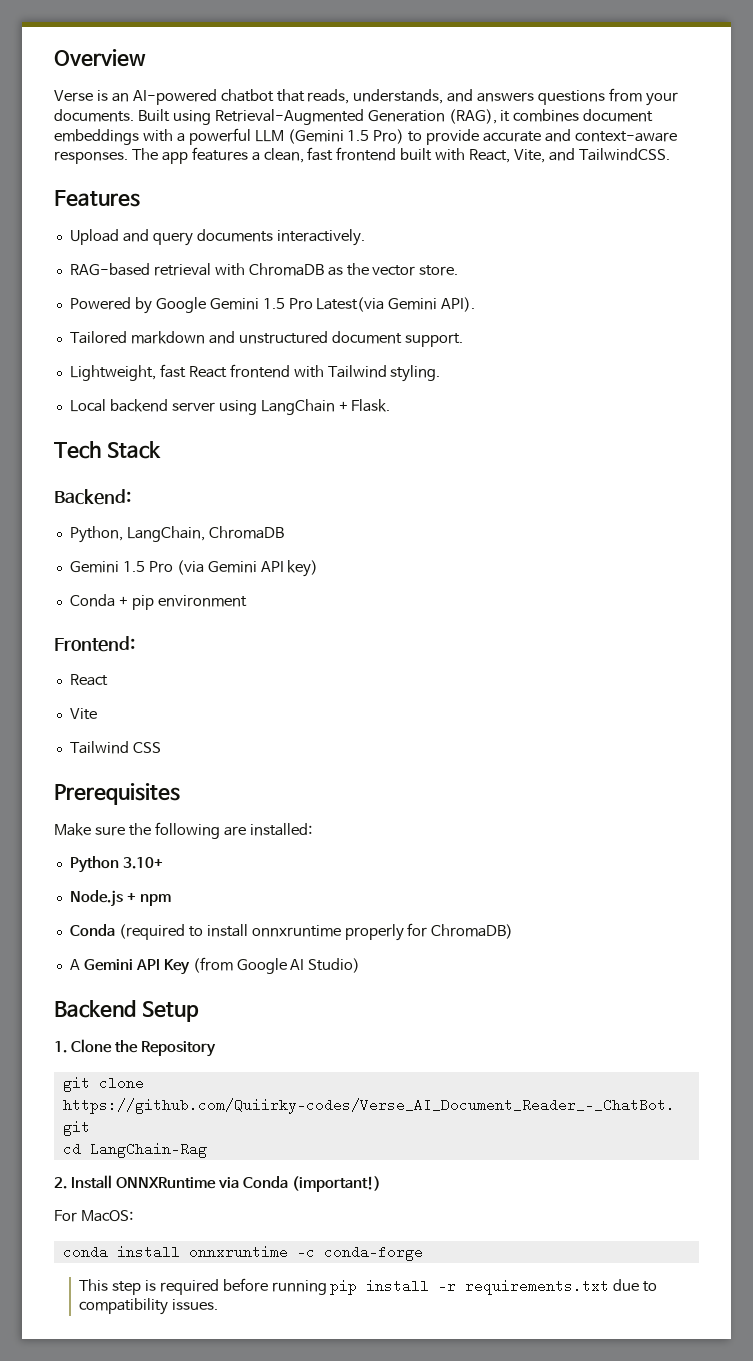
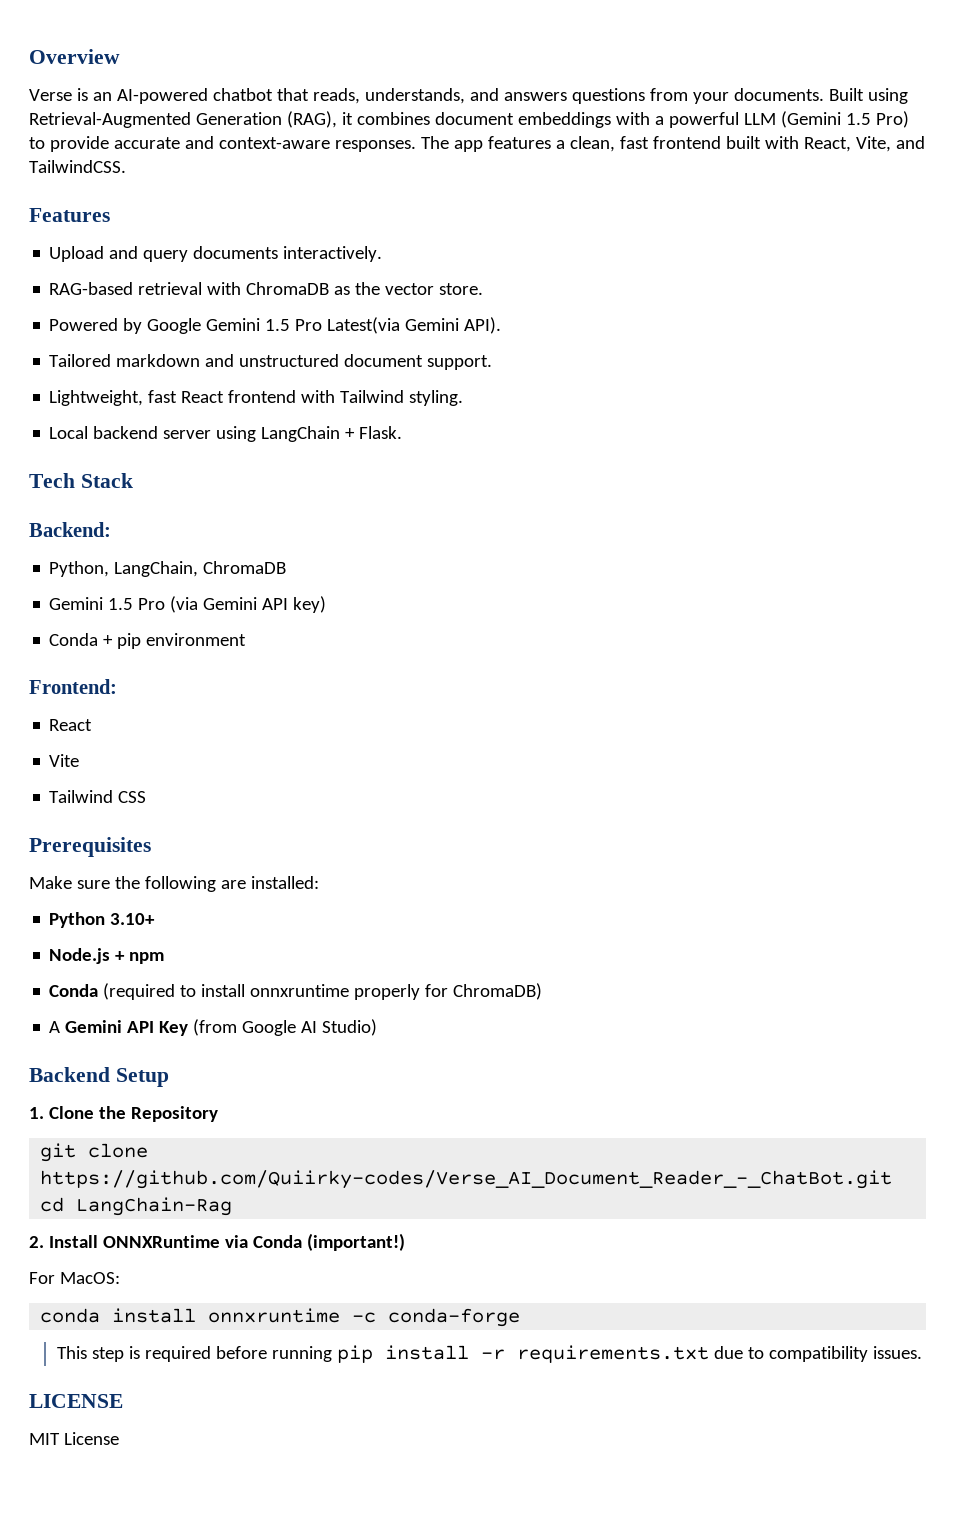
(218, 1304) none -> [29,1394,123,1408] [29,1432,119,1445] // LICENSE // MIT License

